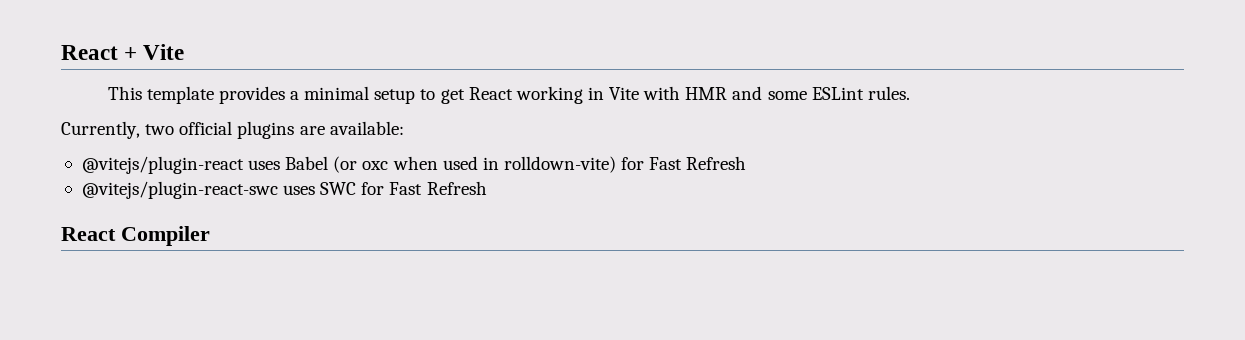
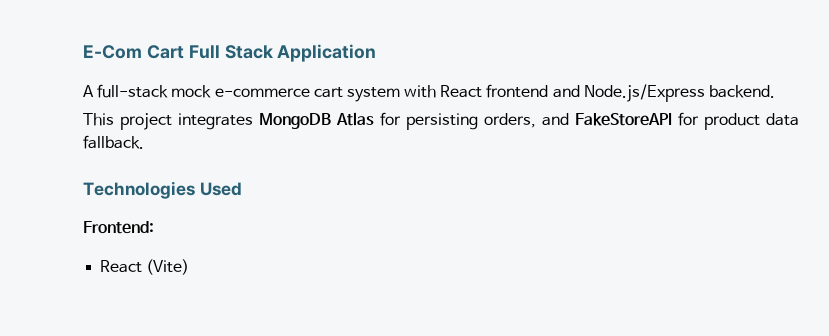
[61,44,185,60] [107,86,910,104] [61,121,404,139] [81,156,747,174] [81,181,487,199] [61,226,210,246] React + Vite // This template provides a minimal setup to get React working in Vite with HMR and some ESLint rules. // Currently, two official plugins are available: // @vitejs/plugin-react uses Babel (or oxc when used in rolldown-vite) for Fast Refresh // @vitejs/plugin-react-swc uses SWC for Fast Refresh // React Compiler -> [83,44,377,62] [83,84,776,102] [83,112,799,130] [83,135,144,149] [83,181,242,199] [83,221,154,234] [100,259,190,275] E-Com Cart Full Stack Application // A full-stack mock e-commerce cart system with React frontend and Node.js/Express backend. // This project integrates MongoDB Atlas for persisting orders, and FakeStoreAPI for product data fallback. // Technologies Used // Frontend: // React (Vite)

